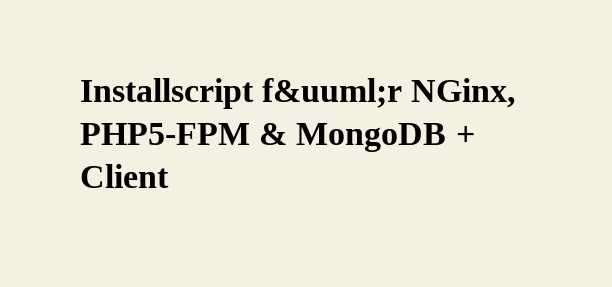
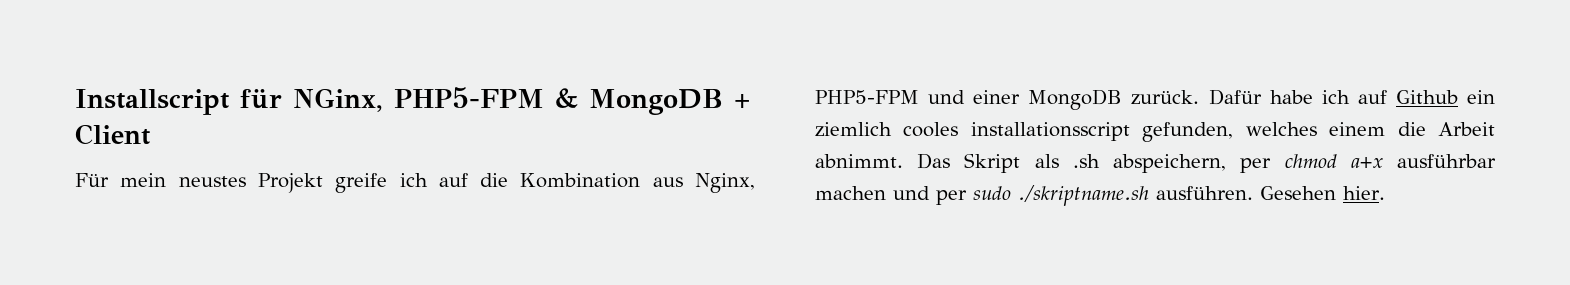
[262,78,403,108] f&uuml;r -> [240,89,282,109] für
(169, 176) none -> [75,173,755,193] [815,89,1495,110] [815,122,1495,142] [815,153,1496,173] [815,185,1385,206] // Für mein neustes Projekt greife ich auf die Kombination aus Nginx, PHP5-FPM und einer MongoDB zurück. Dafür habe ich auf Github ein ziemlich cooles installationsscript gefunden, welches einem die Arbeit abnimmt. Das Skript als .sh abspeichern, per chmod a+x ausführbar machen und per sudo ./skriptname.sh ausführen. Gesehen hier.

